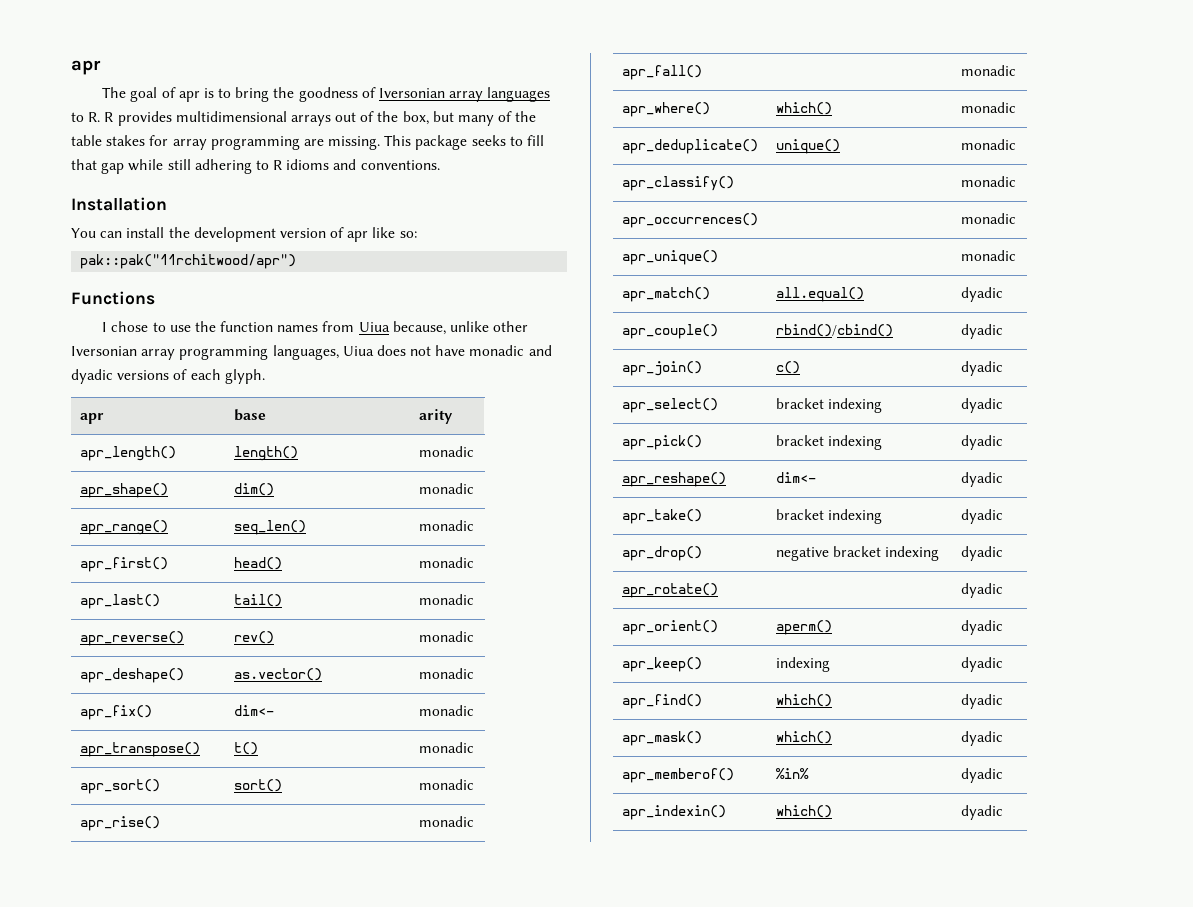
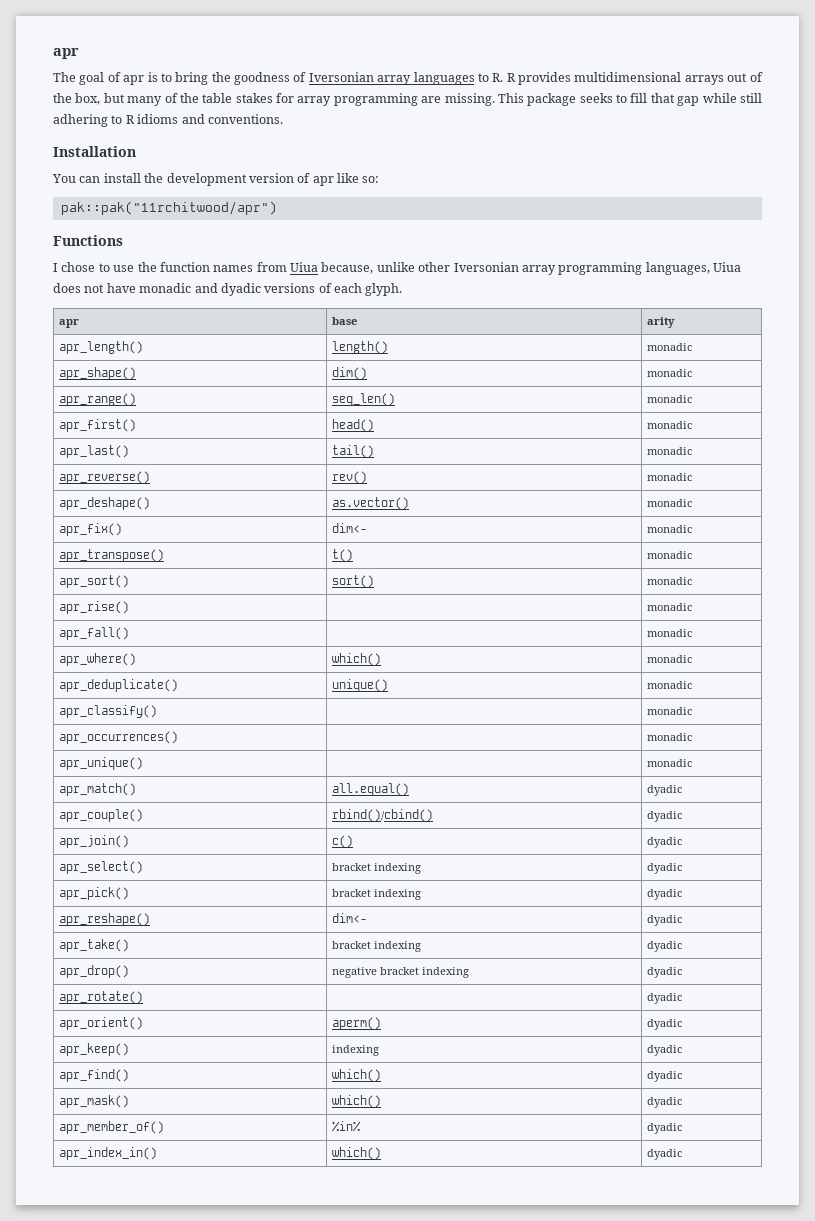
[621,768,734,783] apr_memberof() -> [58,1121,164,1134] apr_member_of()
[621,805,726,820] apr_indexin() -> [58,1147,157,1160] apr_index_in()

